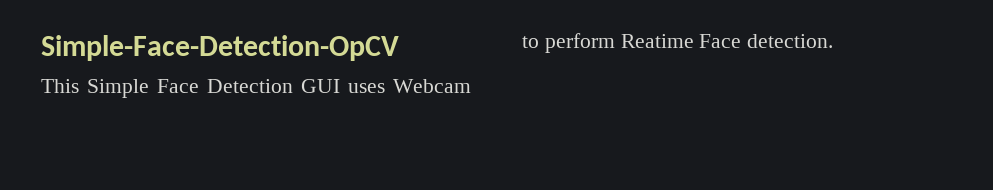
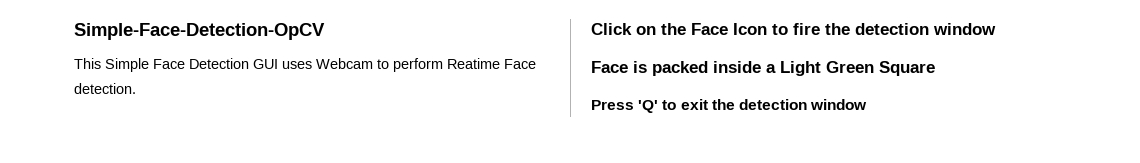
(834, 41) none -> [591,23,996,35] [591,61,935,76] [591,99,868,113] // Click on the Face Icon to fire the detection window // Face is packed inside a Light Green Square // Press 'Q' to exit the detection window

